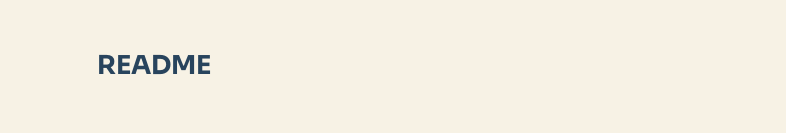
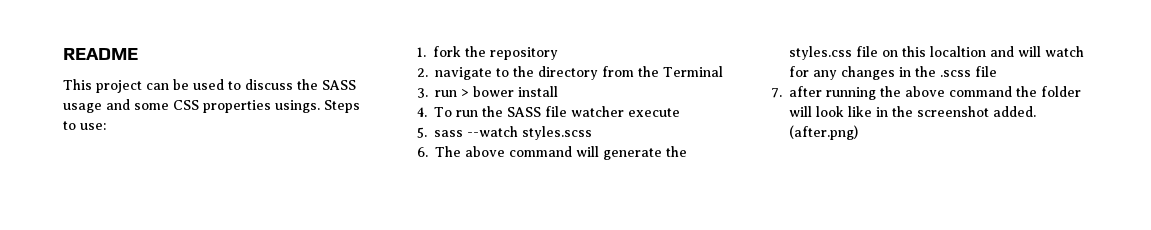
(211, 64) none -> [63,79,356,93] [63,99,360,113] [63,121,106,130] [417,46,558,60] [417,66,723,80] [417,86,558,98] [417,106,680,117] [417,126,592,140] [417,146,687,160] [789,46,1084,60] [789,66,997,80] [771,86,1081,100] [789,106,1036,117] [789,125,858,140] // This project can be used to discuss the SASS usage and some CSS properties usings. Steps to use: // 1. fork the repository // 2. navigate to the directory from the Terminal // 3. run > bower install // 4. To run the SASS file watcher execute // 5. sass --watch styles.scss // 6. The above command will generate the styles.css file on this localtion and will watch for any changes in the .scss file // 7. after running the above command the folder will look like in the screenshot added. (after.png)

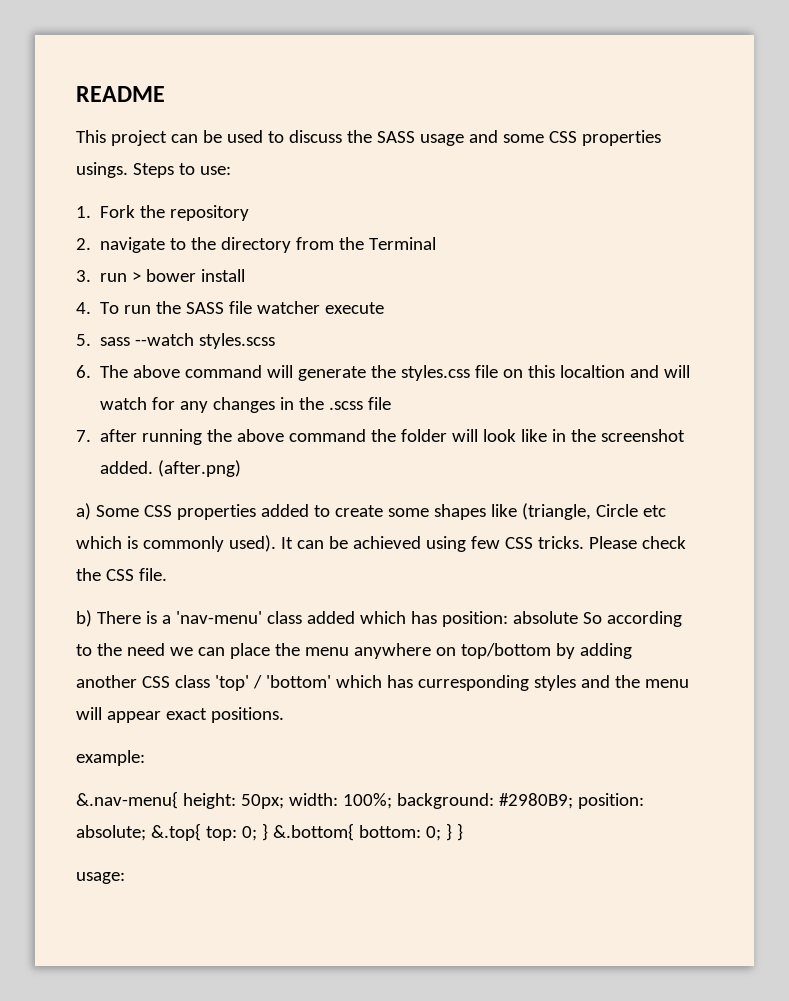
[433,46,461,57] fork -> [100,205,136,218] Fork
(858, 132) none -> [76,503,666,520] [76,535,686,552] [76,568,167,581] [76,610,682,627] [76,643,632,659] [76,675,689,691] [76,707,284,723] [76,750,145,766] [76,791,644,809] [76,823,463,841] [76,872,125,884] // a) Some CSS properties added to create some shapes like (triangle, Circle etc which is commonly used). It can be achieved using few CSS tricks. Please check the CSS file. // b) There is a 'nav-menu' class added which has position: absolute So according to the need we can place the menu anywhere on top/bottom by adding another CSS class 'top' / 'bottom' which has curresponding styles and the menu will appear exact positions. // example: // &.nav-menu{ height: 50px; width: 100%; background: #2980B9; position: absolute; &.top{ top: 0; } &.bottom{ bottom: 0; } } // usage:

